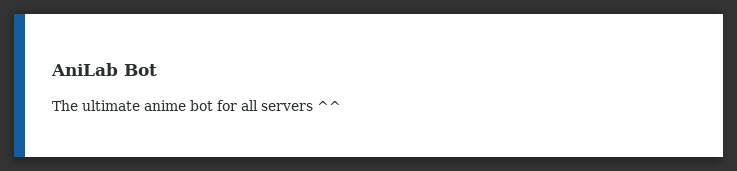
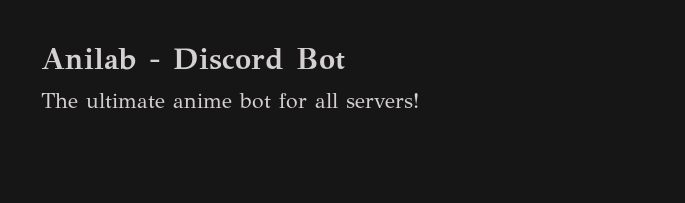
[51,63,118,76] AniLab -> [41,48,284,70] Anilab - Discord
[261,101,341,111] servers ^^ -> [346,93,419,108] servers!

